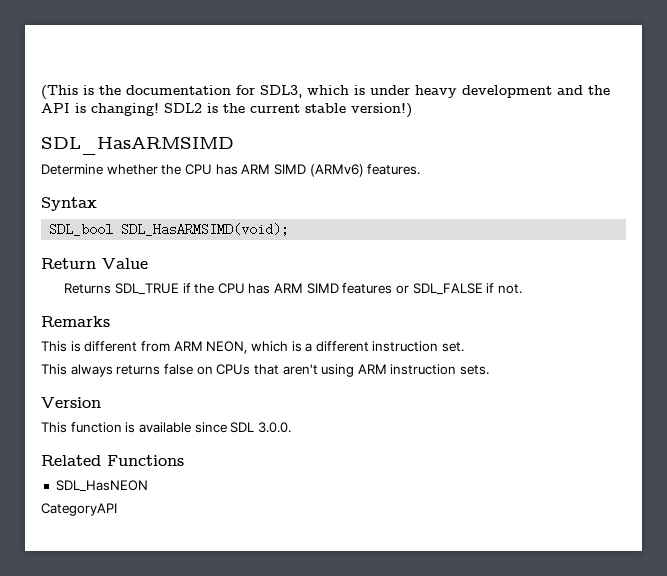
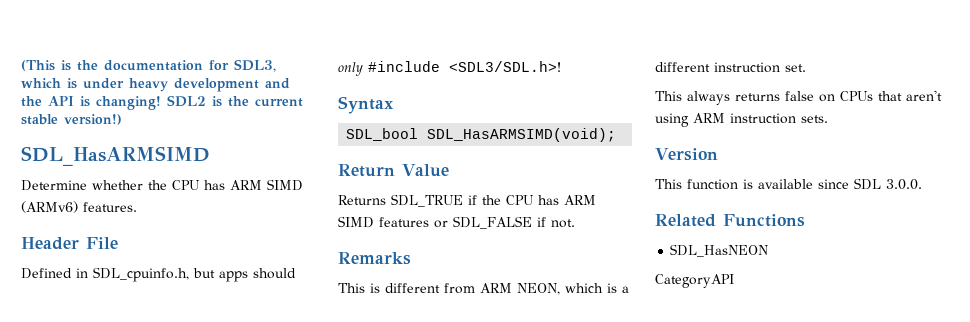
(421, 169) none -> [21,237,118,250] [21,267,296,282] [338,61,561,76] // Header File // Defined in SDL_cpuinfo.h, but apps should only #include <SDL3/SDL.h>!

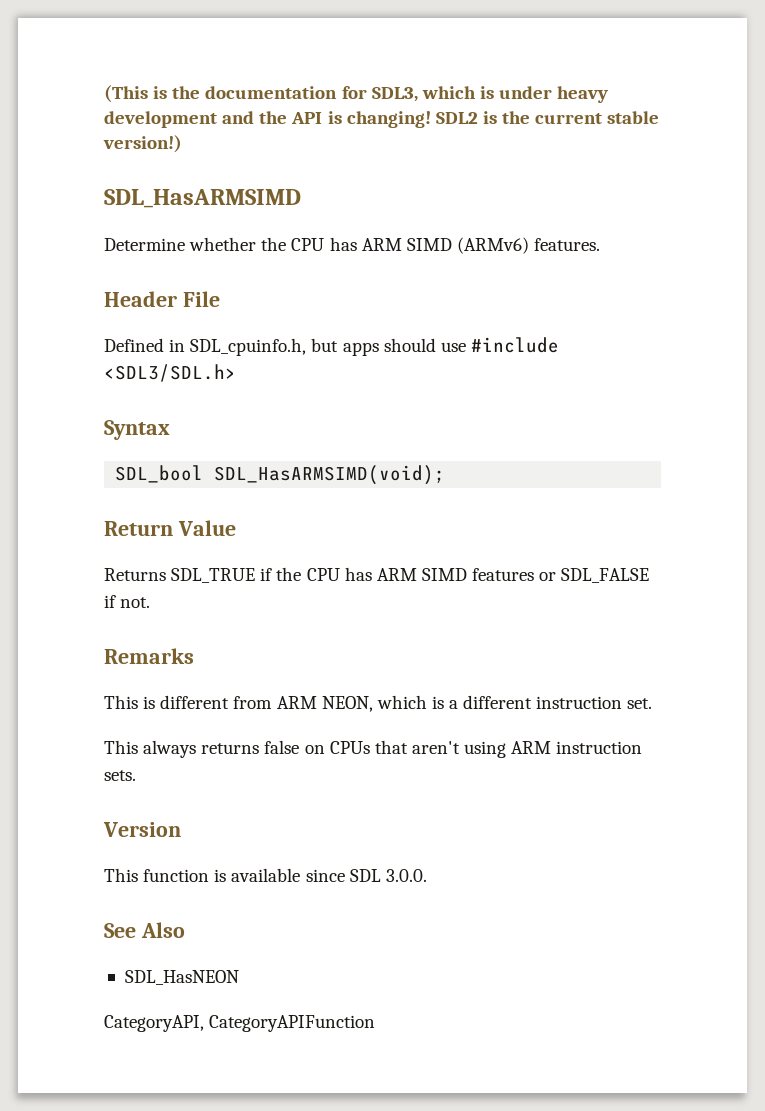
[338,61,561,76] only #include <SDL3/SDL.h>! -> [440,337,559,353] [104,364,236,382] use #include <SDL3/SDL.h>
[655,214,805,227] Related Functions -> [104,922,185,938] See Also
[655,274,734,288] CategoryAPI -> [104,1015,376,1032] CategoryAPI, CategoryAPIFunction

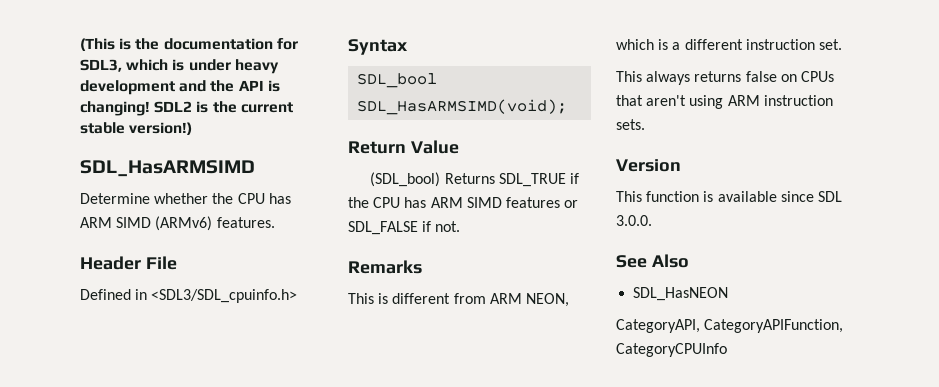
[190,337,559,356] [104,364,236,382] SDL_cpuinfo.h, but apps should use #include <SDL3/SDL.h> -> [151,289,298,303] <SDL3/SDL_cpuinfo.h>
(236, 528) none -> [370,172,441,187] (SDL_bool)
[209,1015,376,1032] CategoryAPIFunction -> [704,319,844,333] [616,343,727,357] CategoryAPIFunction, CategoryCPUInfo

